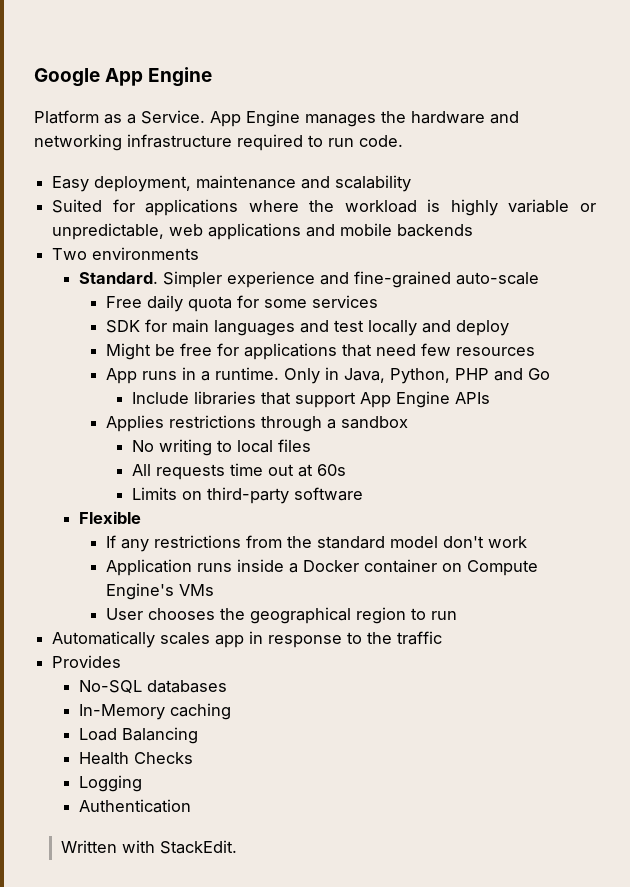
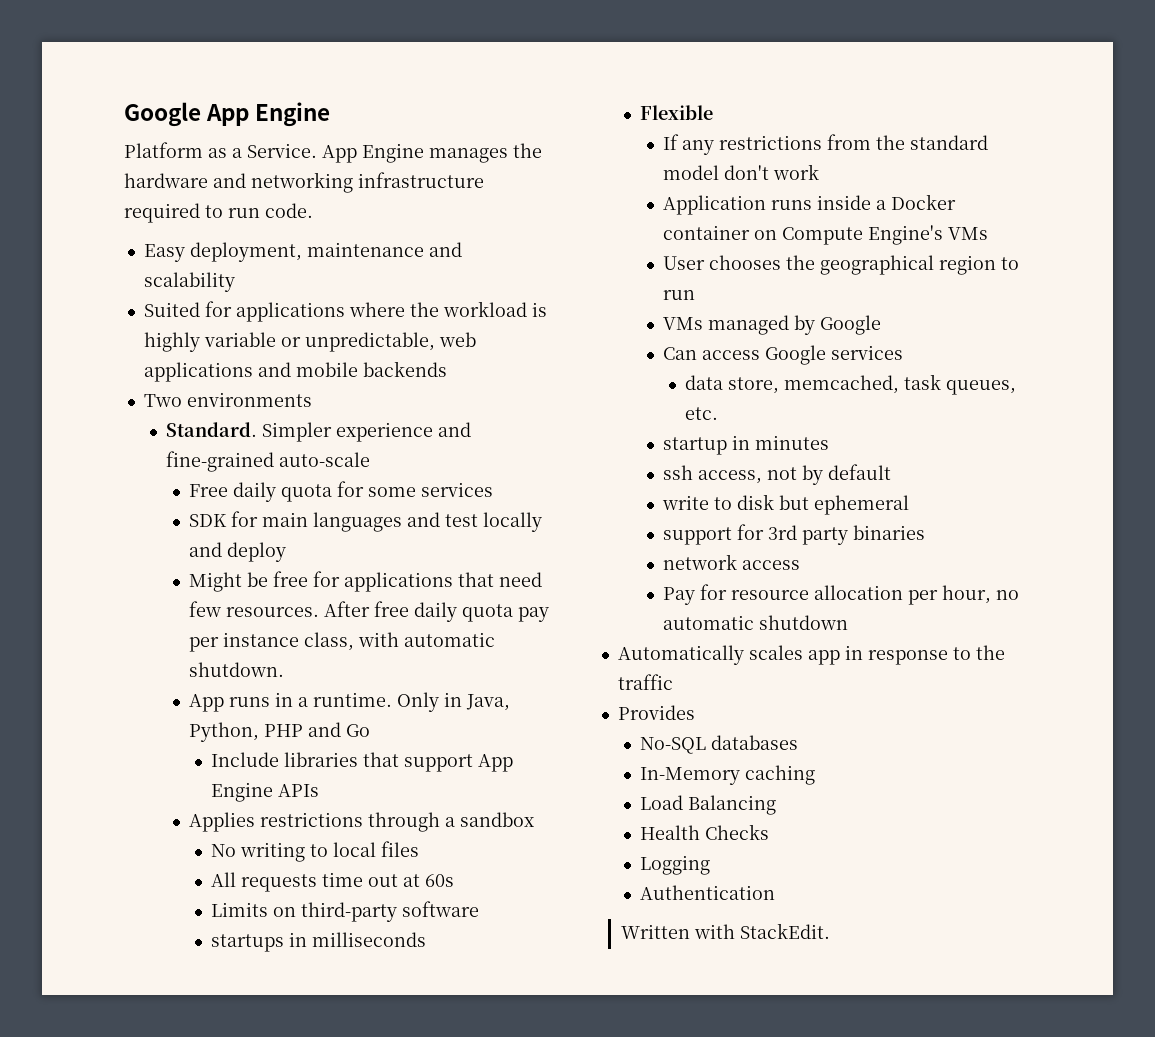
[455,347,535,356] resources -> [225,601,549,622] [188,632,495,652] [188,662,284,677] resources. After free daily quota pay per instance class, with automatic shutdown.
(364, 494) none -> [211,932,427,952] // startups in milliseconds
(457, 615) none -> [662,315,881,335] [662,345,903,365] [685,374,1017,395] [685,407,719,420] [662,435,829,455] [662,464,891,485] [661,494,909,515] [662,524,925,545] [662,554,800,570] [662,584,1019,605] [662,615,848,630] // VMs managed by Google // Can access Google services // data store, memcached, task queues, etc. // startup in minutes // ssh access, not by default // write to disk but ephemeral // support for 3rd party binaries // network access // Pay for resource allocation per hour, no automatic shutdown

